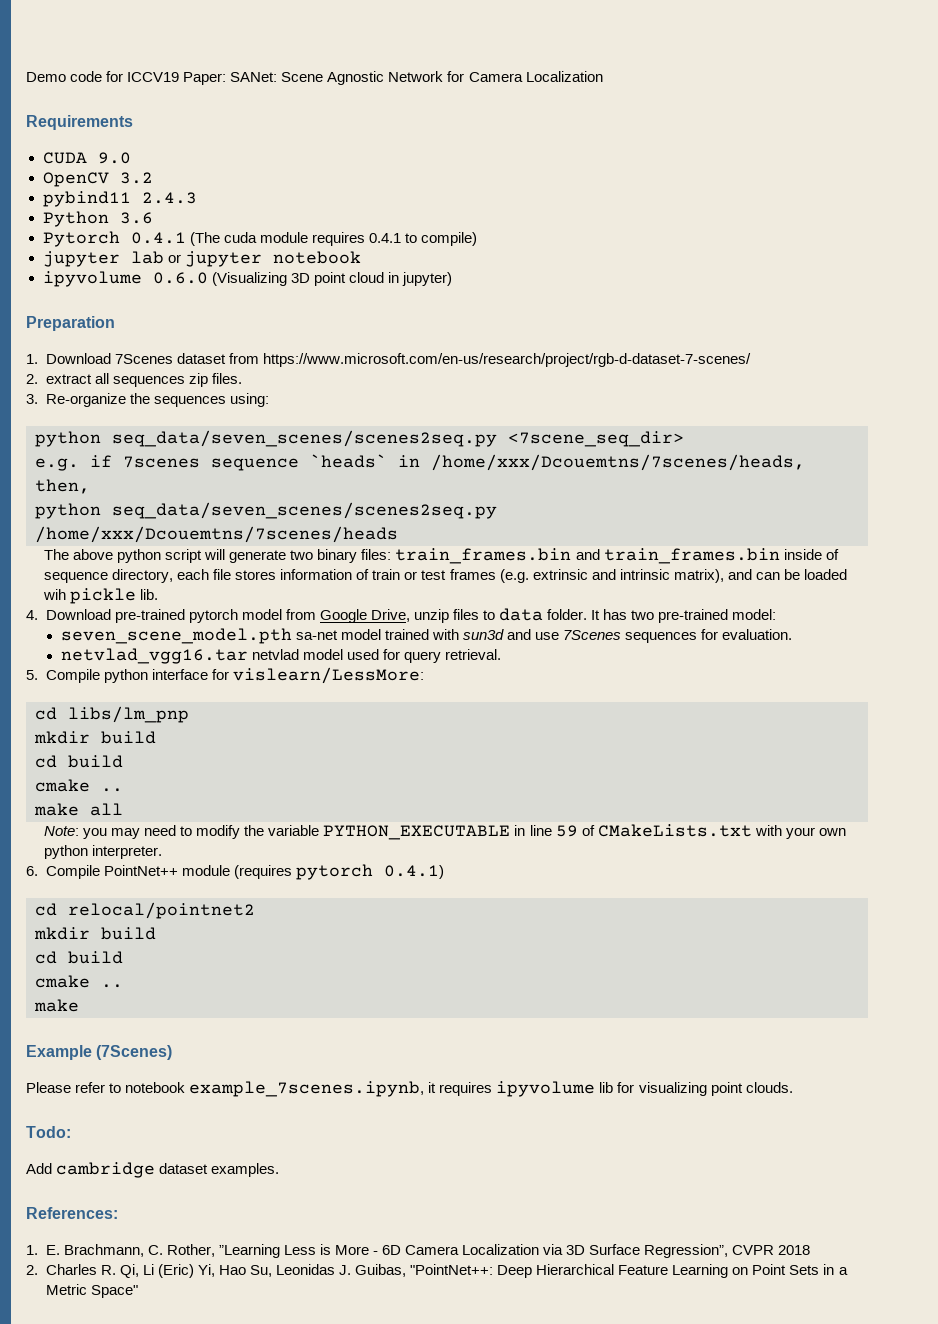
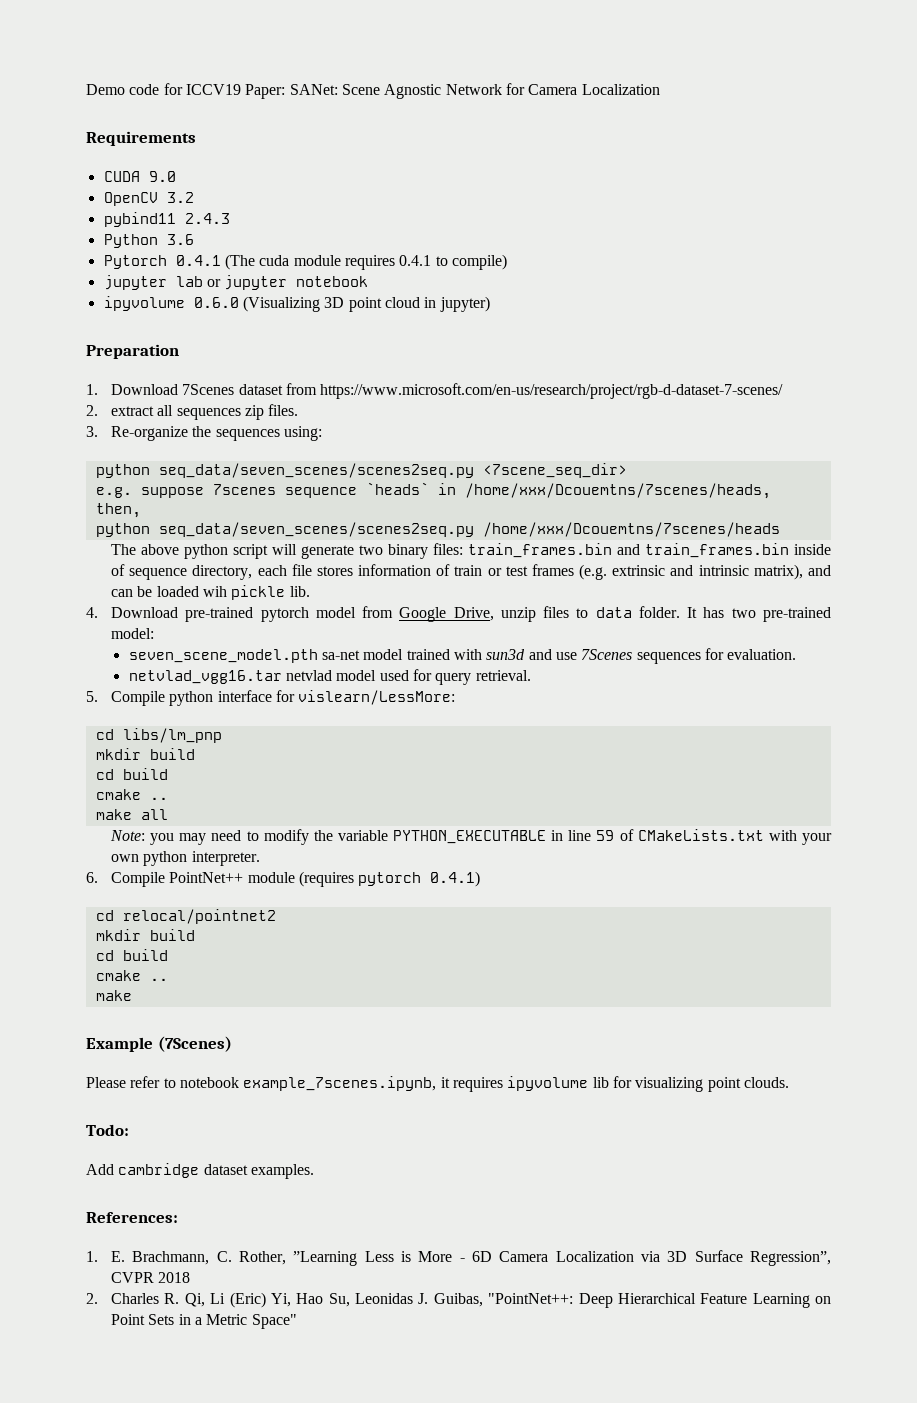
[90,455,112,467] if -> [140,487,204,498] suppose

